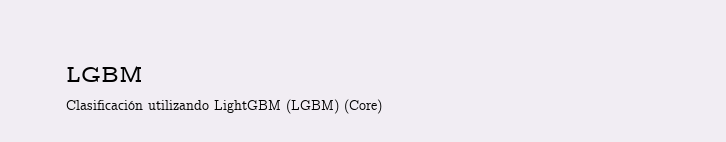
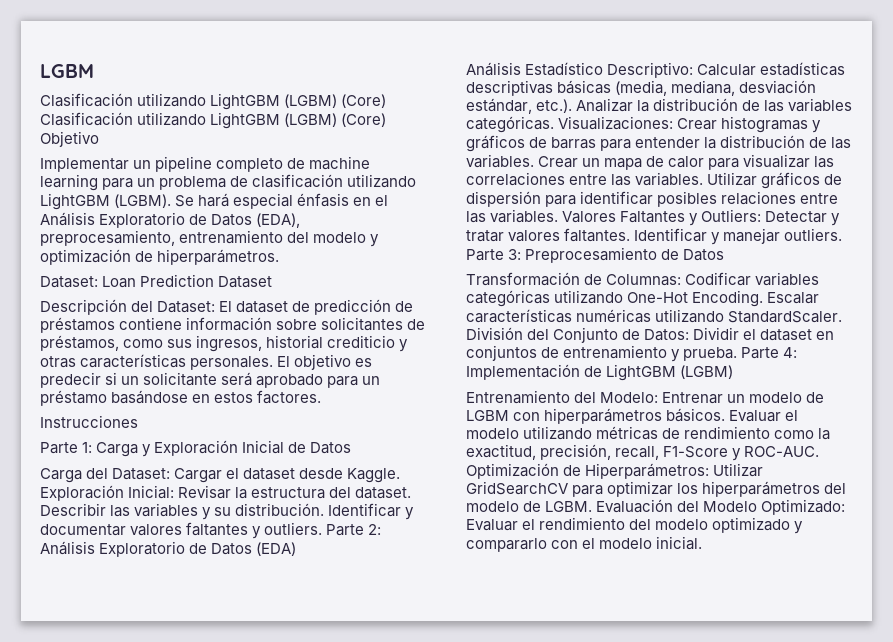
(382, 106) none -> [40,112,387,129] [40,131,99,147] [40,156,371,172] [40,174,417,191] [40,193,389,210] [40,212,301,228] [40,230,380,247] [40,249,280,265] [40,274,273,288] [40,299,414,315] [40,317,426,333] [40,335,409,352] [40,354,373,370] [40,372,381,388] [40,390,322,406] [40,415,138,428] [40,440,352,457] [40,468,401,483] [40,485,412,501] [40,503,415,520] [40,522,382,539] [40,541,297,557] [466,62,846,78] [466,80,817,96] [466,98,853,114] [466,116,822,133] [466,135,852,152] [466,154,835,170] [466,172,843,189] [466,191,839,207] [466,209,841,226] [466,228,843,245] [466,247,725,263] [466,272,820,286] [466,290,820,307] [466,309,843,323] [466,327,835,343] [466,345,798,362] [466,364,734,381] [466,390,825,404] [466,408,799,424] [466,426,831,440] [466,444,820,461] [466,463,764,479] [466,481,847,497] [466,499,846,515] [466,517,804,534] [466,536,703,552] Clasificación utilizando LightGBM (LGBM) (Core) Objetivo // Implementar un pipeline completo de machine learning para un problema de clasificación utilizando LightGBM (LGBM). Se hará especial énfasis en el Análisis Exploratorio de Datos (EDA), preprocesamiento, entrenamiento del modelo y optimización de hiperparámetros. // Dataset: Loan Prediction Dataset // Descripción del Dataset: El dataset de predicción de préstamos contiene información sobre solicitantes de préstamos, como sus ingresos, historial crediticio y otras características personales. El objetivo es predecir si un solicitante será aprobado para un préstamo basándose en estos factores. // Instrucciones // Parte 1: Carga y Exploración Inicial de Datos // Carga del Dataset: Cargar el dataset desde Kaggle. Exploración Inicial: Revisar la estructura del dataset. Describir las variables y su distribución. Identificar y documentar valores faltantes y outliers. Parte 2: Análisis Exploratorio de Datos (EDA) // Análisis Estadístico Descriptivo: Calcular estadísticas descriptivas básicas (media, mediana, desviación estándar, etc.). Analizar la distribución de las variables categóricas. Visualizaciones: Crear histogramas y gráficos de barras para entender la distribución de las variables. Crear un mapa de calor para visualizar las correlaciones entre las variables. Utilizar gráficos de dispersión para identificar posibles relaciones entre las variables. Valores Faltantes y Outliers: Detectar y tratar valores faltantes. Identificar y manejar outliers. Parte 3: Preprocesamiento de Datos // Transformación de Columnas: Codificar variables categóricas utilizando One-Hot Encoding. Escalar características numéricas utilizando StandardScaler. División del Conjunto de Datos: Dividir el dataset en conjuntos de entrenamiento y prueba. Parte 4: Implementación de LightGBM (LGBM) // Entrenamiento del Modelo: Entrenar un modelo de LGBM con hiperparámetros básicos. Evaluar el modelo utilizando métricas de rendimiento como la exactitud, precisión, recall, F1-Score y ROC-AUC. Optimización de Hiperparámetros: Utilizar GridSearchCV para optimizar los hiperparámetros del modelo de LGBM. Evaluación del Modelo Optimizado: Evaluar el rendimiento del modelo optimizado y compararlo con el modelo inicial.

